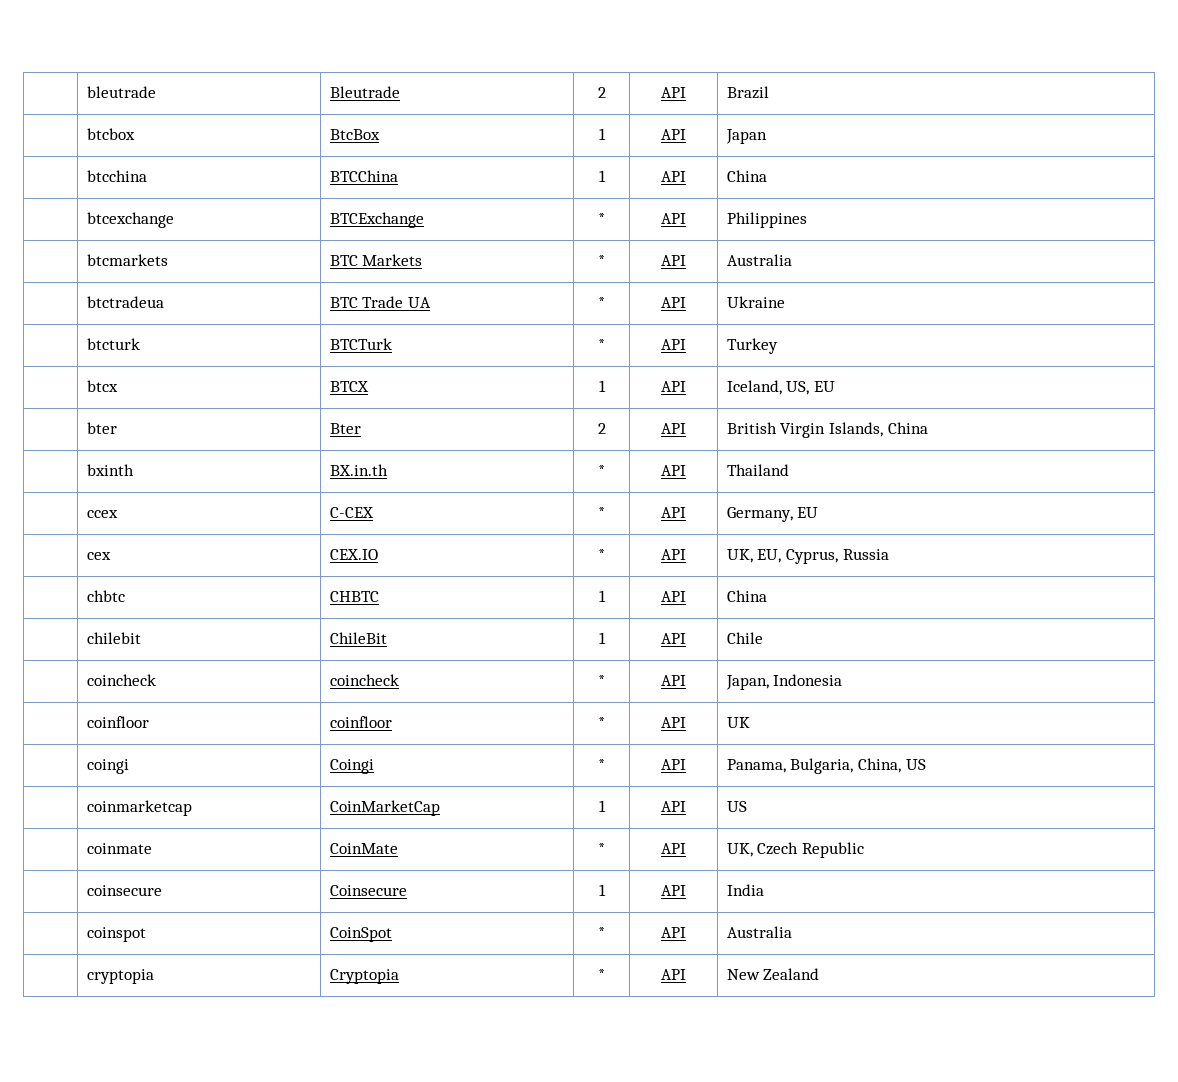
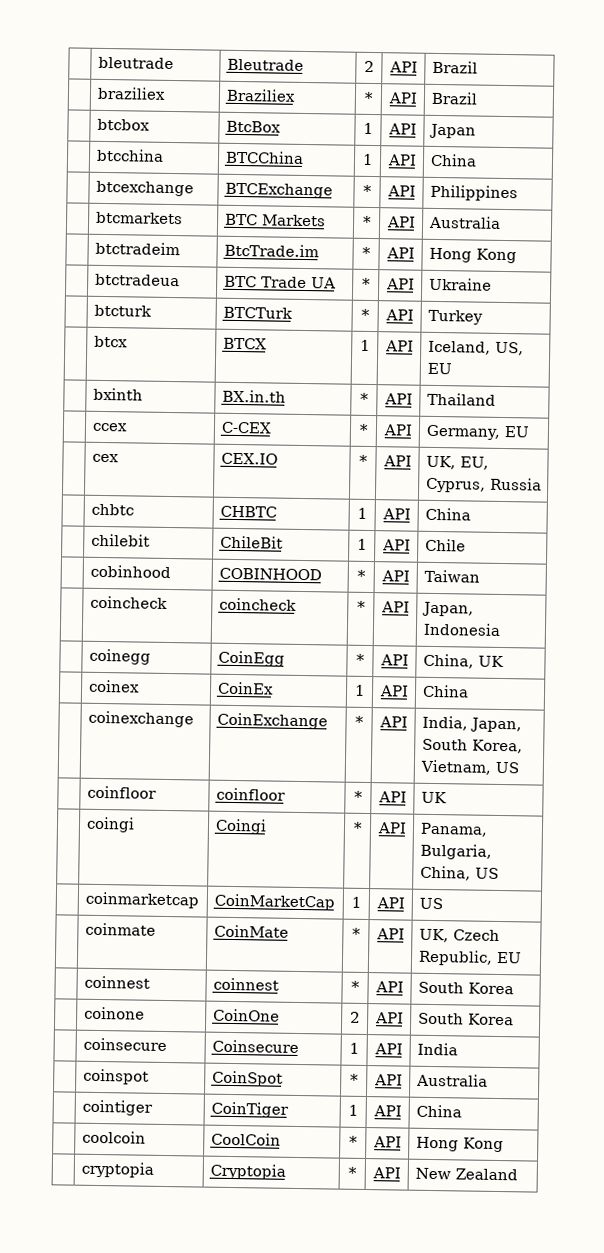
(769, 92) none -> [96,86,166,100] [225,88,296,102] [363,91,374,104] [387,92,418,104] [430,91,478,105] // | braziliex | Braziliex | * | API | Brazil
(792, 260) none -> [94,241,180,256] [223,243,319,258] [361,246,371,258] [385,247,415,259] [428,247,517,264] // | btctradeim | BtcTrade.im | * | API | Hong Kong
[86,422,117,434] [329,423,361,434] [597,423,606,434] [661,423,686,434] [726,422,928,438] // | bter | Bter | 2 | API | British Virgin Islands, China -> (452, 368) none
(763, 638) none -> [89,564,171,579] [218,567,322,581] [356,569,366,581] [380,570,410,582] [423,569,481,583] // | cobinhood | COBINHOOD | * | API | Taiwan
(843, 680) none -> [88,648,151,665] [217,650,285,667] [355,653,365,665] [379,654,409,666] [422,653,504,669] [87,679,140,693] [216,681,274,695] [353,684,366,696] [378,685,409,697] [421,684,469,698] [87,710,194,728] [216,712,328,730] [354,715,364,727] [378,716,408,728] [421,715,522,733] [421,738,523,754] [419,759,519,775] // | coinegg | CoinEgg | * | API | China, UK // | coinex | CoinEx | 1 | API | China // | coinexchange | CoinExchange | * | API | India, Japan, South Korea, Vietnam, US
[802,842,865,858] Republic -> [417,949,522,966] [83,975,150,989] [212,977,279,991] [350,980,360,992] [374,981,404,993] [417,981,514,995] [83,1006,145,1020] [212,1008,280,1022] [349,1011,361,1023] [374,1012,404,1024] [417,1012,514,1026] Republic, EU // | coinnest | coinnest | * | API | South Korea // | coinone | CoinOne | 2 | API | South Korea
(792, 932) none -> [81,1099,153,1116] [210,1101,289,1118] [347,1104,359,1116] [372,1105,402,1117] [415,1104,462,1118] [81,1130,146,1144] [210,1132,281,1146] [348,1135,358,1147] [372,1136,402,1148] [415,1136,504,1153] // | cointiger | CoinTiger | 1 | API | China // | coolcoin | CoolCoin | * | API | Hong Kong

